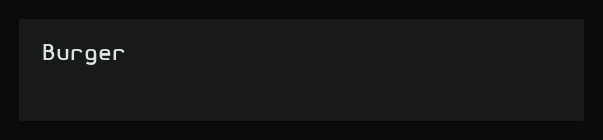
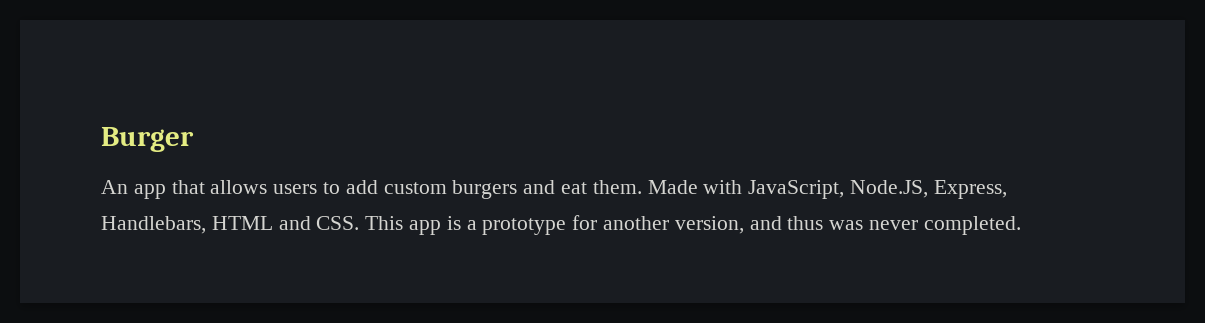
(126, 54) none -> [101,180,1007,199] [101,215,1021,235] // An app that allows users to add custom burgers and eat them. Made with JavaScript, Node.JS, Express, Handlebars, HTML and CSS. This app is a prototype for another version, and thus was never completed.

